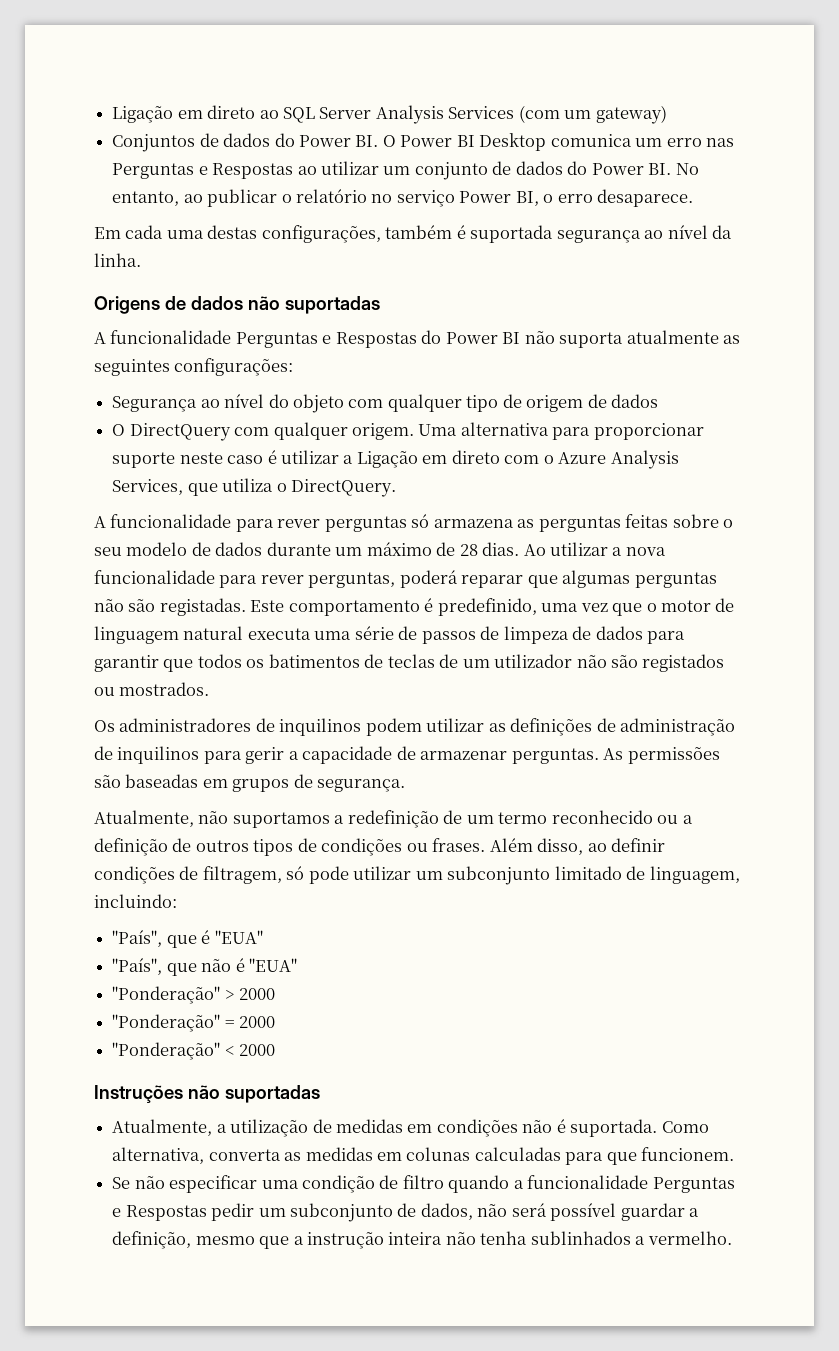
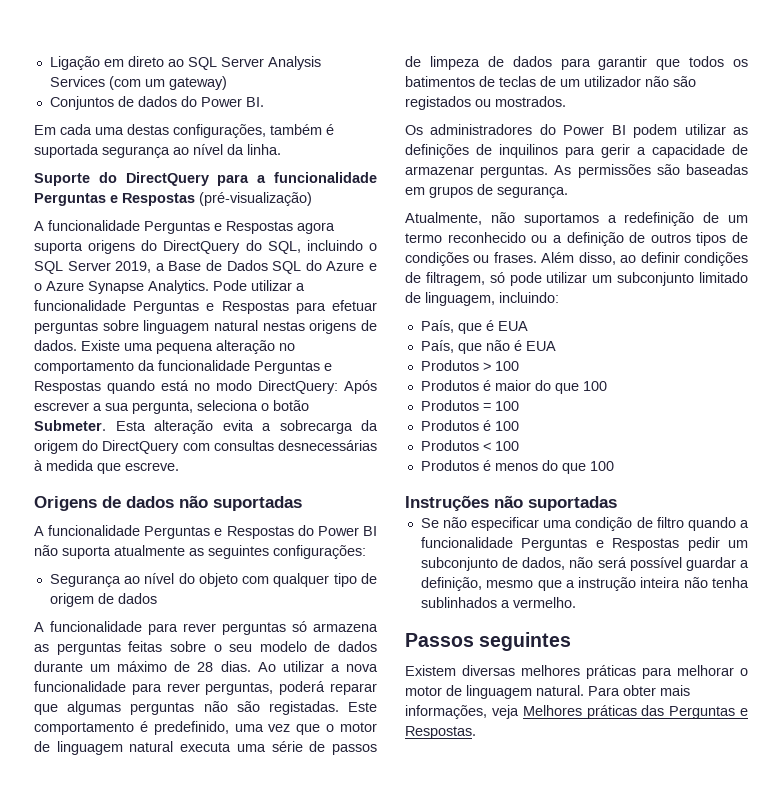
[382,133,735,151] [112,161,699,180] [112,189,694,207] O Power BI Desktop comunica um erro nas Perguntas e Respostas ao utilizar um conjunto de dados do Power BI. No entanto, ao publicar o relatório no serviço Power BI, o erro desaparece. -> (264, 102) none
(141, 260) none -> [34,172,377,186] [34,192,312,206] [34,220,335,234] [34,240,377,254] [34,260,377,274] [34,280,305,294] [34,300,377,314] [34,320,377,334] [34,340,295,354] [34,360,332,374] [34,380,377,394] [34,400,309,414] [34,420,378,434] [34,440,377,454] [34,460,179,474] // Suporte do DirectQuery para a funcionalidade Perguntas e Respostas (pré-visualização) // A funcionalidade Perguntas e Respostas agora suporta origens do DirectQuery do SQL, incluindo o SQL Server 2019, a Base de Dados SQL do Azure e o Azure Synapse Analytics. Pode utilizar a funcionalidade Perguntas e Respostas para efetuar perguntas sobre linguagem natural nestas origens de dados. Existe uma pequena alteração no comportamento da funcionalidade Perguntas e Respostas quando está no modo DirectQuery: Após escrever a sua pergunta, seleciona o botão Submeter. Esta alteração evita a sobrecarga da origem do DirectQuery com consultas desnecessárias à medida que escreve.
[112,422,704,441] [112,450,679,469] [112,478,396,497] // O DirectQuery com qualquer origem. Uma alternativa para proporcionar suporte neste caso é utilizar a Ligação em direto com o Azure Analysis Services, que utiliza o DirectQuery. -> (157, 598) none
[255,718,362,736] de inquilinos -> [539,124,626,135] do Power BI
[620,718,736,736] [94,746,113,760] administração de -> (492, 149) none
[112,930,163,947] "País", -> [420,320,454,333] País,
[214,930,263,944] [112,958,163,975] "EUA" // "País", -> [497,321,528,331] [420,340,454,353] EUA // País,
[248,958,297,972] [112,986,276,1004] [112,1014,276,1032] [112,1042,276,1060] [94,1085,320,1103] [112,1119,709,1137] [112,1147,735,1165] "EUA" // "Ponderação" > 2000 // "Ponderação" = 2000 // "Ponderação" < 2000 // Instruções não suportadas // Atualmente, a utilização de medidas em condições não é suportada. Como alternativa, converta as medidas em colunas calculadas para que funcionem. -> [525,341,556,351] [420,360,519,371] [420,380,607,394] [420,400,519,411] [420,420,519,431] [420,440,519,451] [420,460,614,474] [405,495,617,511] EUA // Produtos > 100 // Produtos é maior do que 100 // Produtos = 100 // Produtos é 100 // Produtos < 100 // Produtos é menos do que 100 // Instruções não suportadas
(732, 1238) none -> [405,632,572,651] [405,665,748,679] [405,685,690,699] [405,705,748,719] [405,726,476,739] // Passos seguintes // Existem diversas melhores práticas para melhorar o motor de linguagem natural. Para obter mais informações, veja Melhores práticas das Perguntas e Respostas.

